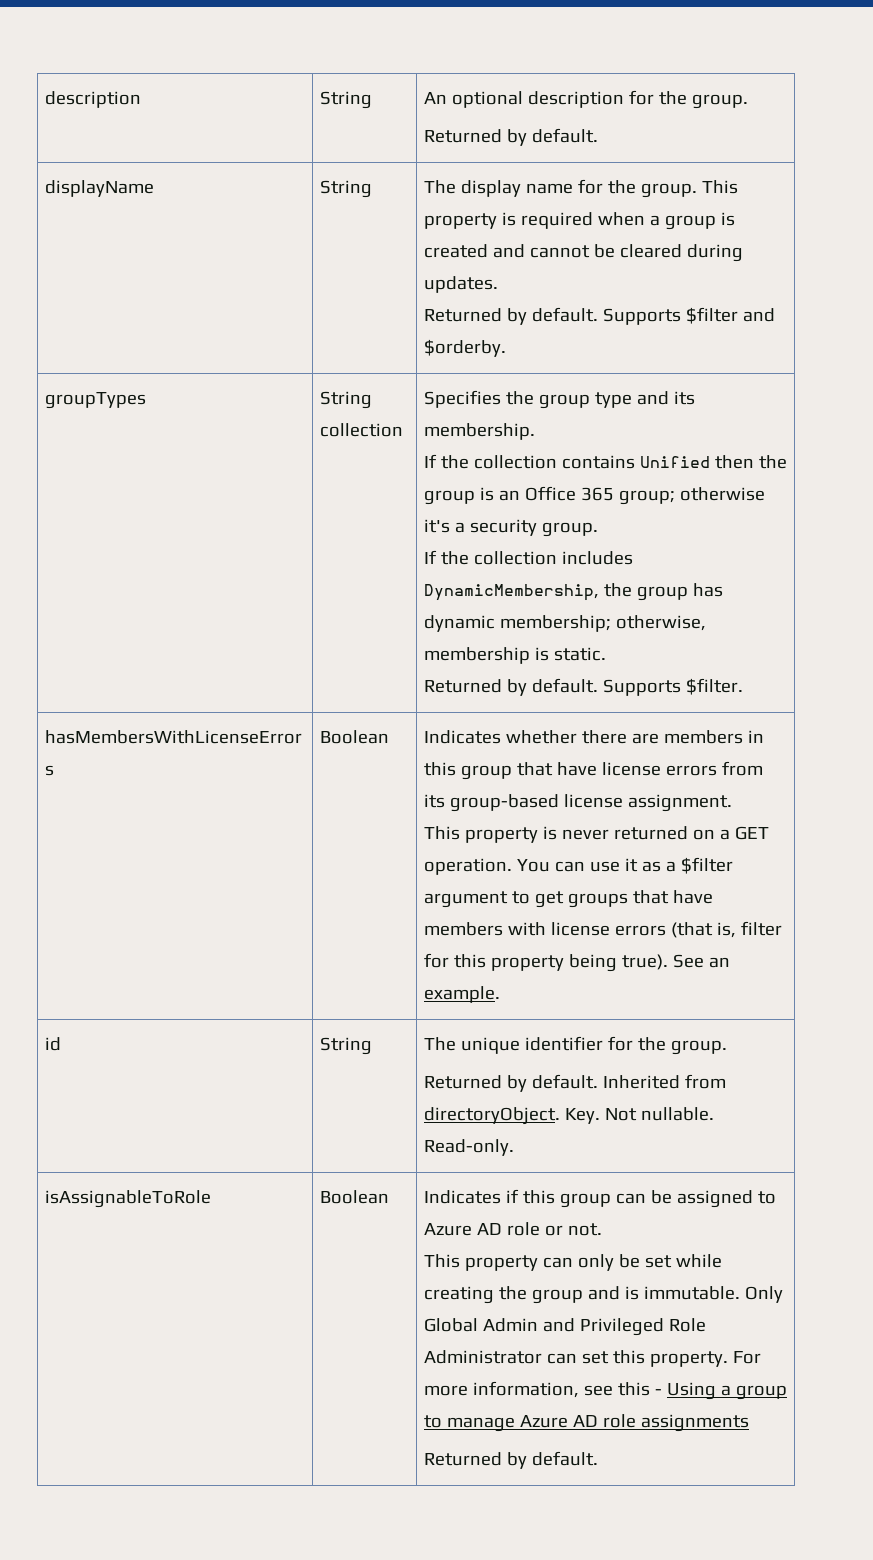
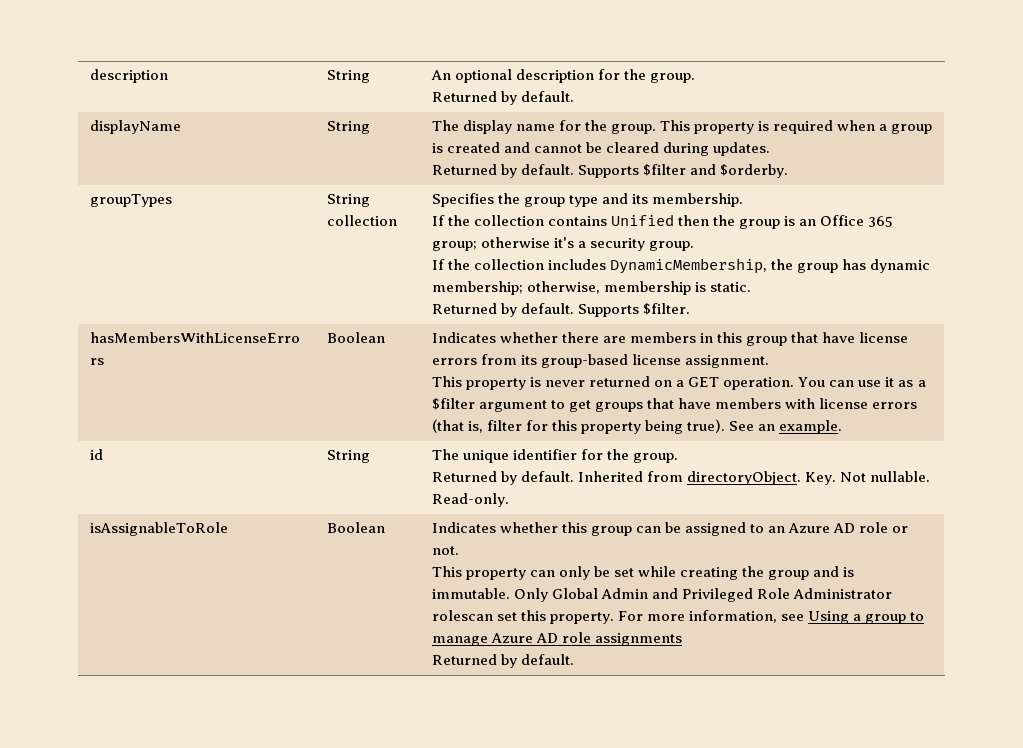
[505,1189,519,1203] if -> [499,522,558,533] whether
(776, 1197) none -> [768,526,786,533] an
[546,1353,577,1364] can -> [431,610,493,621] rolescan
[617,1382,662,1396] this - -> (805, 617) none

